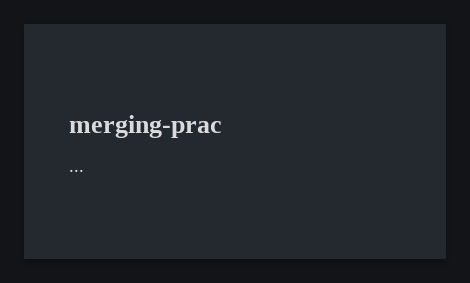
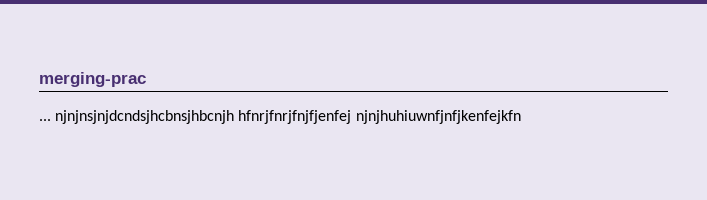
(84, 170) none -> [55,110,521,124] njnjnsjnjdcndsjhcbnsjhbcnjh hfnrjfnrjfnjfjenfej njnjhuhiuwnfjnfjkenfejkfn

